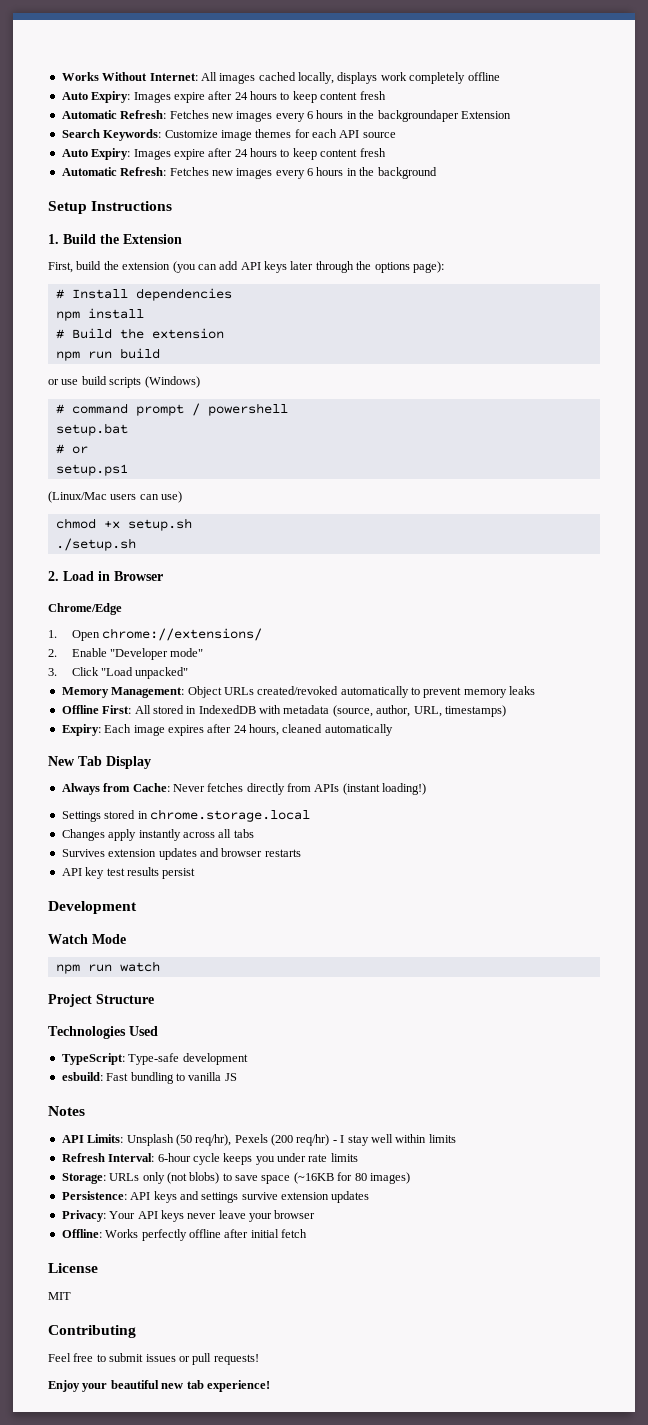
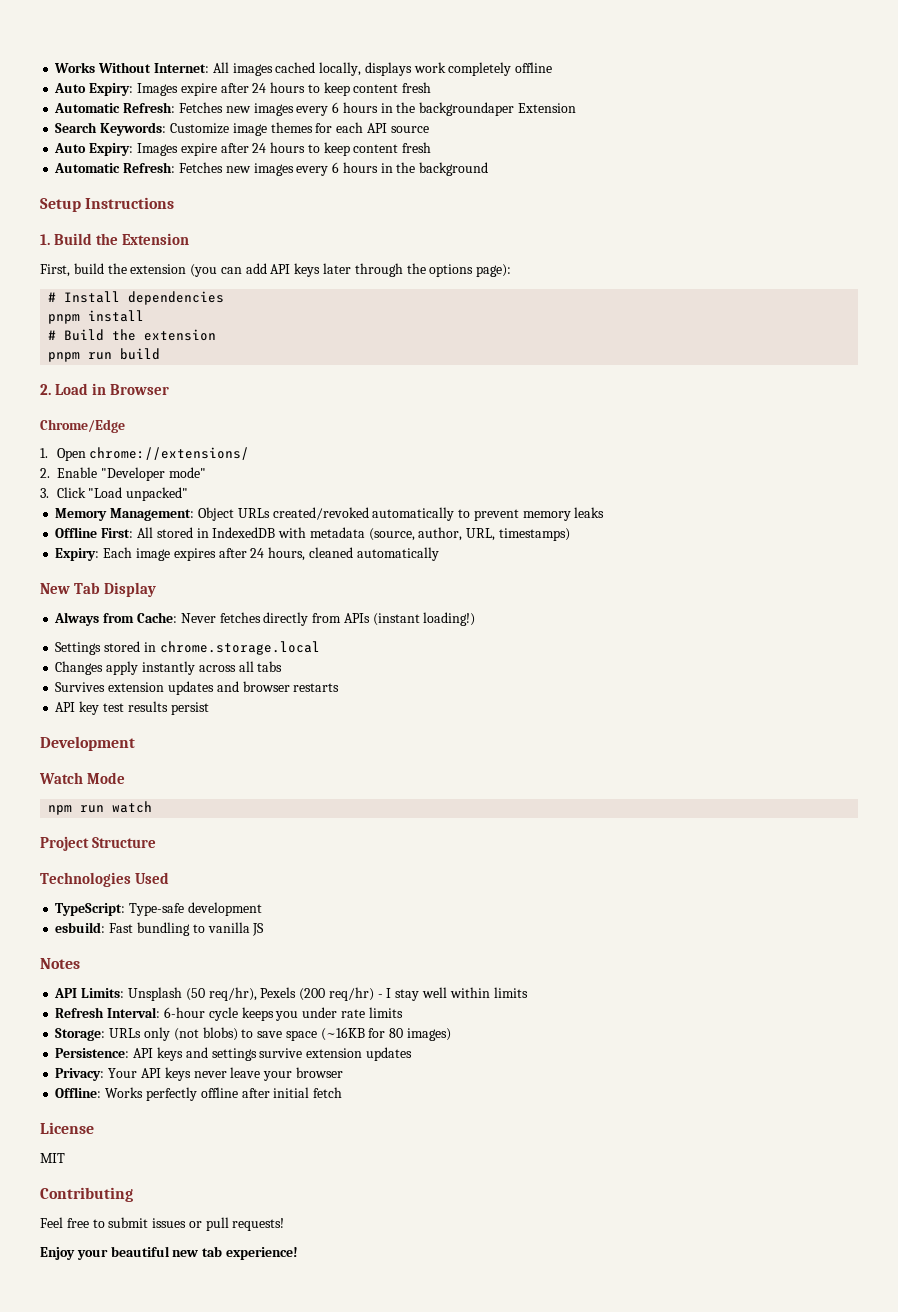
[55,311,80,321] npm -> [48,314,81,324] pnpm
[55,351,80,361] npm -> [48,352,81,362] pnpm
[48,376,200,388] [55,403,288,416] [55,423,128,436] [55,444,88,454] [55,464,128,476] [48,491,183,503] [55,518,192,531] [55,538,136,551] // or use build scripts (Windows) // # command prompt / powershell // setup.bat // # or // setup.ps1 // (Linux/Mac users can use) // chmod +x setup.sh // ./setup.sh -> (161, 354) none

